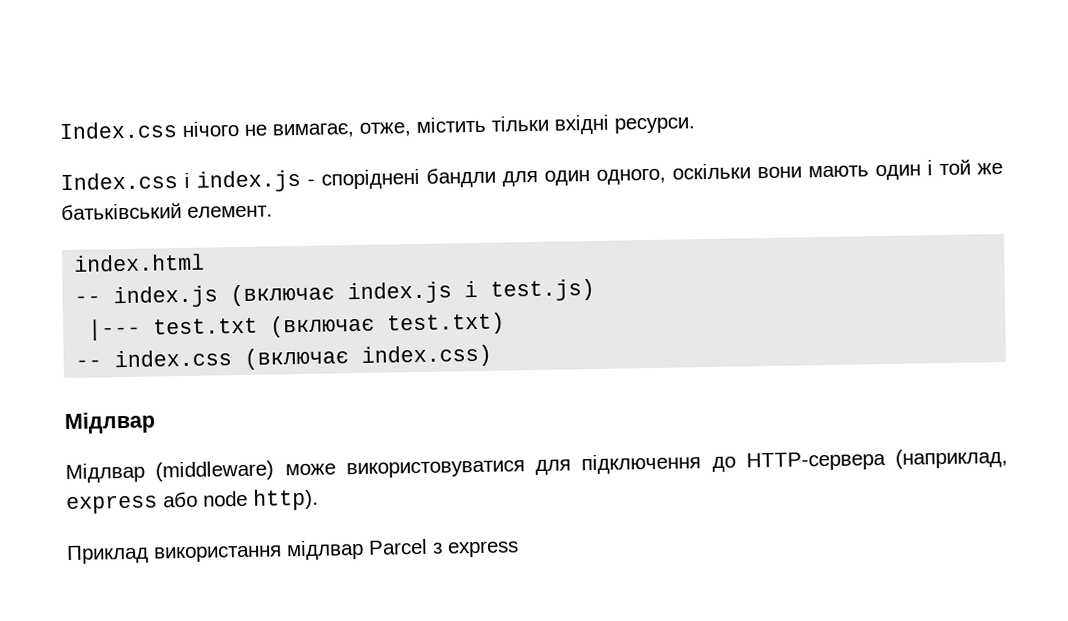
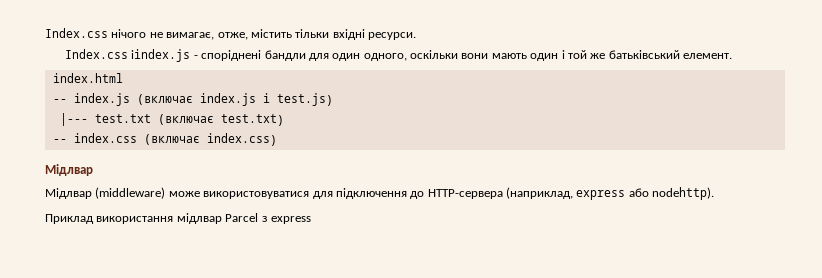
[184,169,301,193] і index.js -> [131,49,191,62] іindex.js
[203,488,319,511] node http). -> [652,187,715,200] nodehttp).

